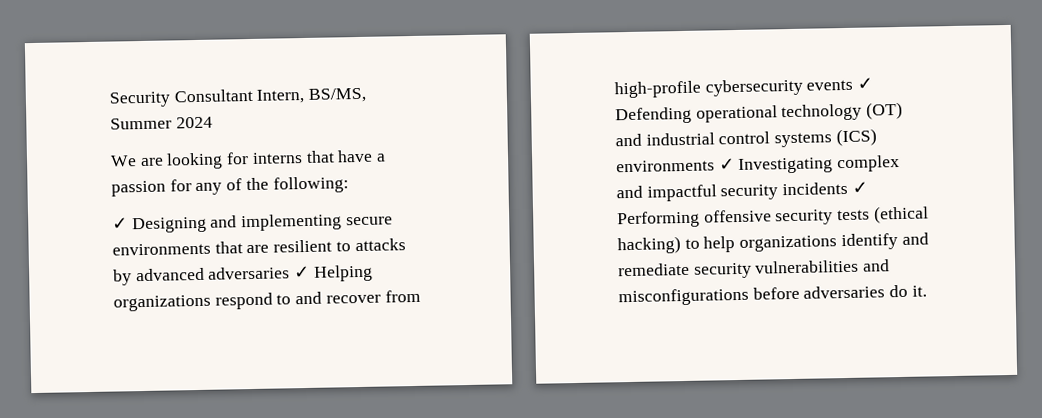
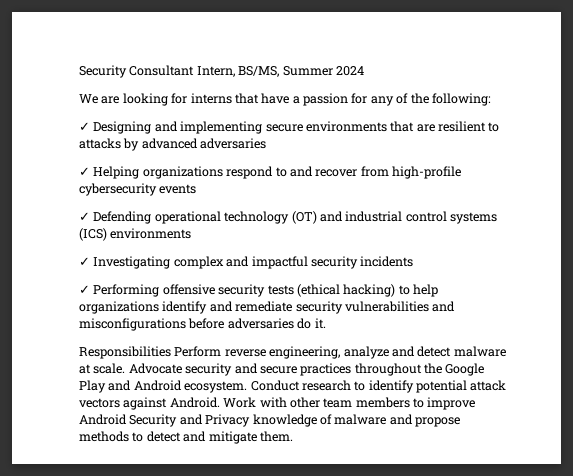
(291, 273) none -> (267, 143) //
(854, 85) none -> (197, 189) //
(715, 166) none -> (192, 233) //
(849, 188) none -> (414, 261) //
(927, 291) none -> [79,346,506,359] [79,363,485,376] [79,380,507,393] [79,397,476,410] [79,414,460,427] [79,431,293,444] // Responsibilities Perform reverse engineering, analyze and detect malware at scale. Advocate security and secure practices throughout the Google Play and Android ecosystem. Conduct research to identify potential attack vectors against Android. Work with other team members to improve Android Security and Privacy knowledge of malware and propose methods to detect and mitigate them.

